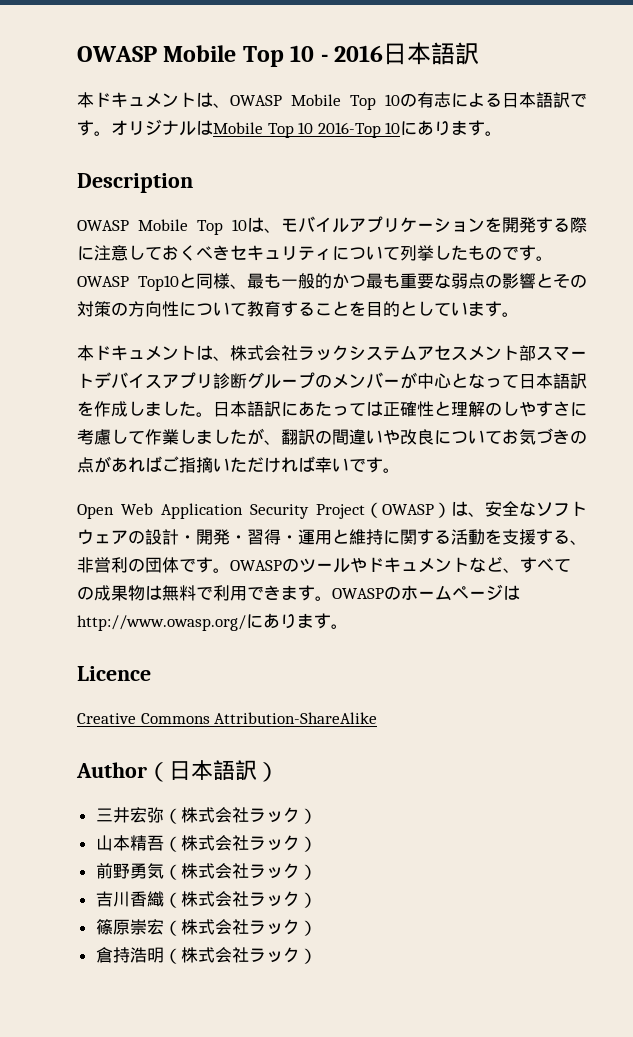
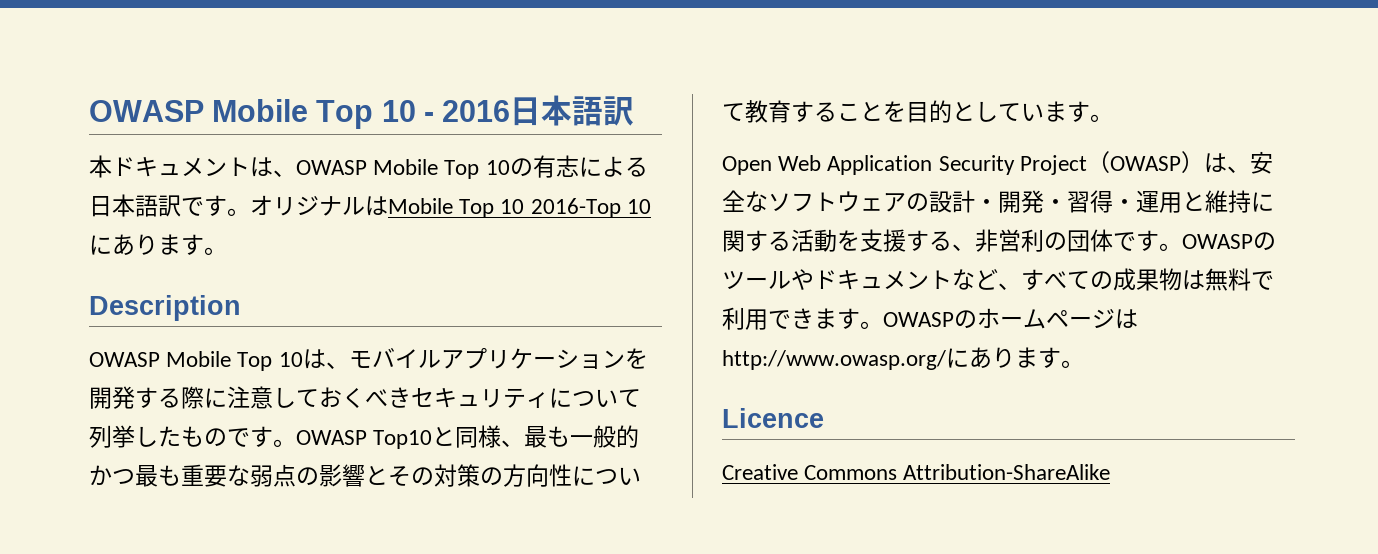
[77,345,587,361] [77,372,587,389] [77,401,587,417] [77,428,587,445] [77,456,400,473] // 本ドキュメントは、株式会社ラックシステムアセスメント部スマートデバイスアプリ診断グループのメンバーが中心となって日本語訳を作成しました。日本語訳にあたっては正確性と理解のしやすさに考慮して作業しましたが、翻訳の間違いや改良についてお気づきの点があればご指摘いただければ幸いです。 -> (1113, 118) none
[76,760,279,782] [95,807,317,824] [95,835,317,852] [95,863,317,880] [95,891,317,908] [95,919,317,936] [95,947,317,964] // Author（日本語訳） // 三井宏弥（株式会社ラック） // 山本精吾（株式会社ラック） // 前野勇気（株式会社ラック） // 吉川香織（株式会社ラック） // 篠原崇宏（株式会社ラック） // 倉持浩明（株式会社ラック） -> (1111, 472) none

